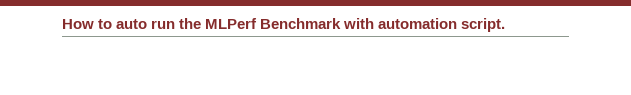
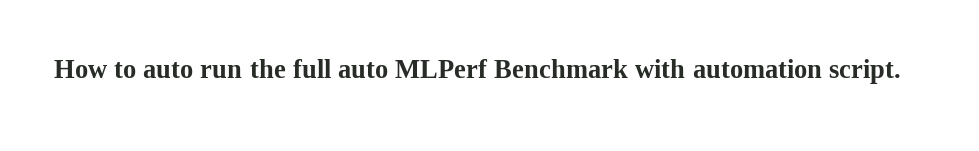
(202, 23) none -> [292,59,388,78] full auto

